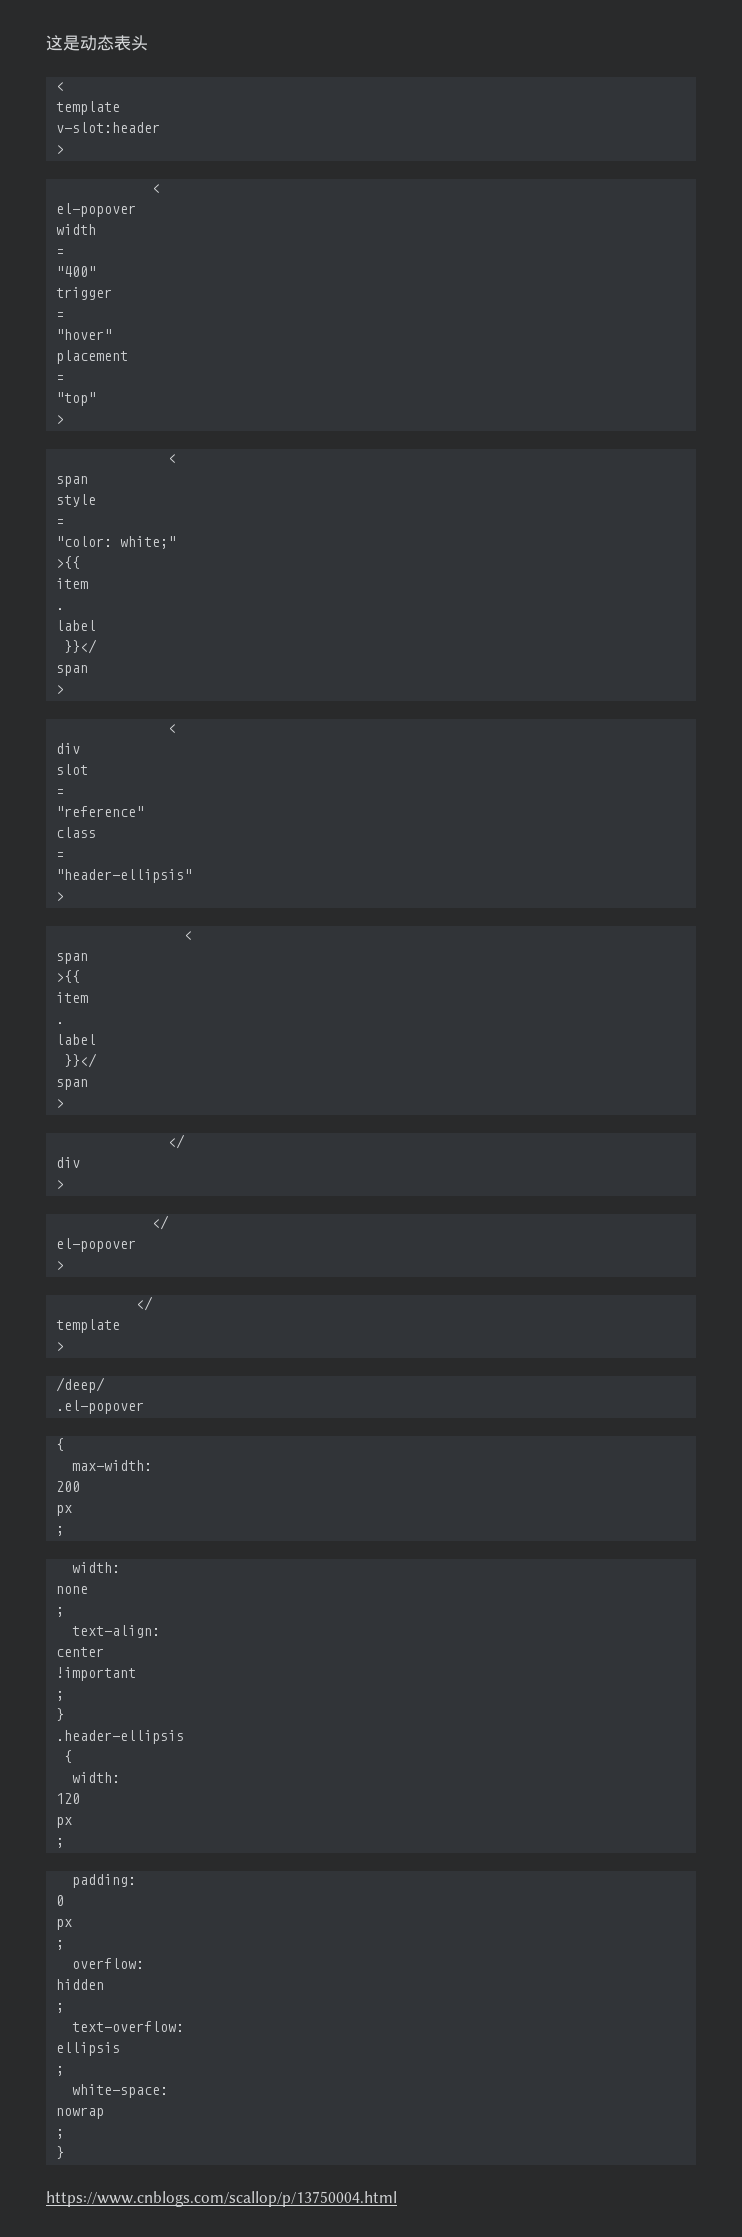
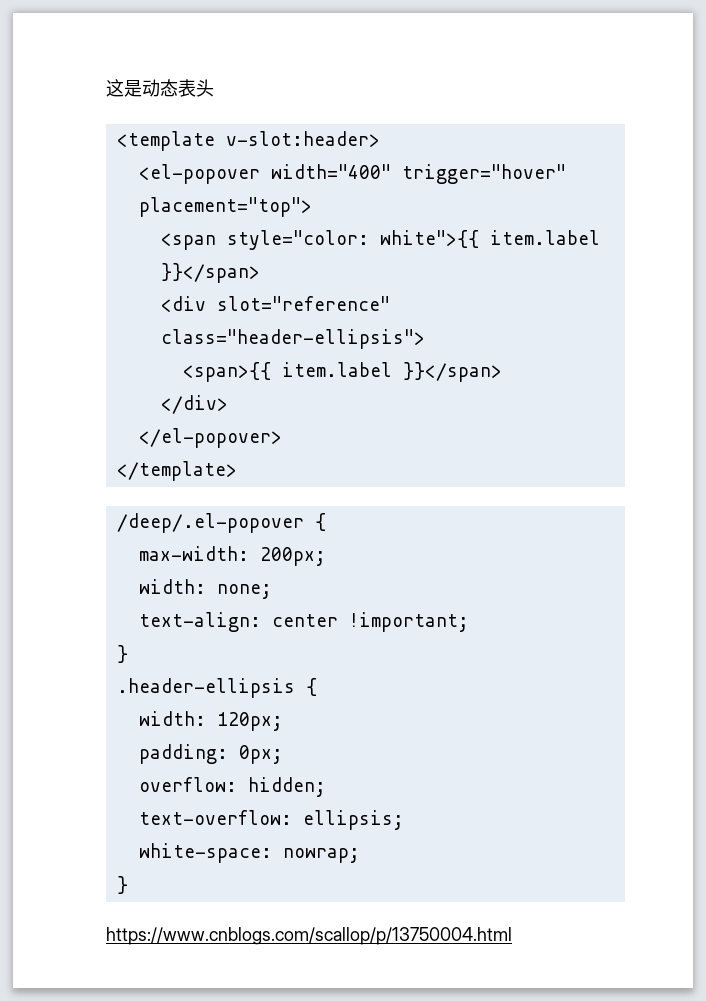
[56,82,65,91] [56,101,121,115] [56,122,161,133] [56,145,65,154] [152,184,161,193] [56,203,137,217] [56,224,97,235] [56,249,65,256] [56,266,97,277] [56,287,113,300] [56,312,65,319] [56,329,113,340] [56,350,129,364] [56,375,65,382] [56,392,97,406] [56,415,65,424] [168,454,177,463] [56,476,89,487] [56,494,97,507] [56,519,65,526] [56,536,177,549] [56,556,81,569] [56,578,89,589] [56,608,65,610] [56,620,97,631] [64,639,98,654] [56,665,89,676] [56,685,65,694] [168,724,177,733] [56,743,81,754] [56,764,89,775] [56,789,65,796] [56,806,145,817] [56,827,97,838] [56,852,65,859] [56,869,193,883] [56,892,65,901] [184,931,193,940] [56,953,89,964] [56,970,81,983] [56,992,89,1003] [56,1022,65,1024] [56,1034,97,1045] [64,1053,98,1068] [56,1079,89,1090] [56,1099,65,1108] [168,1134,186,1149] [56,1157,81,1168] [56,1180,65,1189] [152,1215,170,1230] [56,1238,137,1252] [56,1261,65,1270] [136,1296,154,1311] [56,1319,121,1333] [56,1342,65,1351] [56,1377,106,1393] [56,1400,145,1414] < // template // v-slot:header // > // < // el-popover // width // = // "400" // trigger // = // "hover" // placement // = // "top" // > // < // span // style // = // "color: white;" // >{{ // item // . // label // }}</ // span // > // < // div // slot // = // "reference" // class // = // "header-ellipsis" // > // < // span // >{{ // item // . // label // }}</ // span // > // </ // div // > // </ // el-popover // > // </ // template // > // /deep/ // .el-popover // -> [116,131,380,151] [138,164,566,184] [138,197,312,217] [160,230,600,250] [160,263,260,283] [160,296,390,312] [160,329,425,349] [182,362,502,382] [160,395,228,414] [138,428,282,448] [116,461,237,481] [116,513,304,533] <template v-slot:header> // <el-popover width="400" trigger="hover" placement="top"> // <span style="color: white">{{ item.label }}</span> // <div slot="reference" class="header-ellipsis"> // <span>{{ item.label }}</span> // </div> // </el-popover> // </template> // /deep/.el-popover
[56,1481,81,1492] [56,1505,73,1516] [56,1526,65,1536] [72,1562,121,1573] [56,1586,89,1594] [56,1607,65,1617] // 200 // px // ; // width: // none // ; -> [259,547,326,566] [138,579,272,599] 200px; // width: none;
(161, 1631) // -> (261, 622) none
[56,1667,137,1681] [56,1691,65,1701] // !important // ; -> [348,612,469,632] !important;
(185, 1737) // -> (295, 688) none
[56,1793,81,1804] [56,1817,73,1828] [56,1838,65,1848] [72,1874,137,1888] [56,1895,65,1906] [56,1919,73,1930] [56,1940,65,1950] // 120 // px // ; // padding: // 0 // px // ; -> [216,712,283,731] [138,744,283,764] 120px; // padding: 0px;
[56,1979,105,1990] [56,2003,65,2013] // hidden // ; -> [247,777,326,797] hidden;
[56,2042,121,2056] [56,2066,65,2076] // ellipsis // ; -> [302,810,404,830] ellipsis;
[56,2107,105,2119] [56,2129,65,2139] // nowrap // ; -> [282,848,360,863] nowrap;

